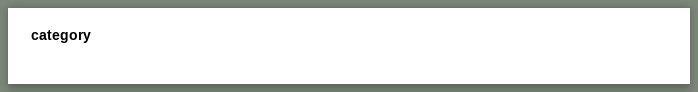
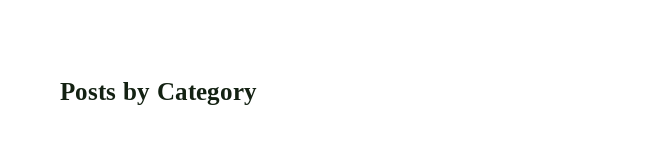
[31,30,91,43] category -> [60,82,257,105] Posts by Category

